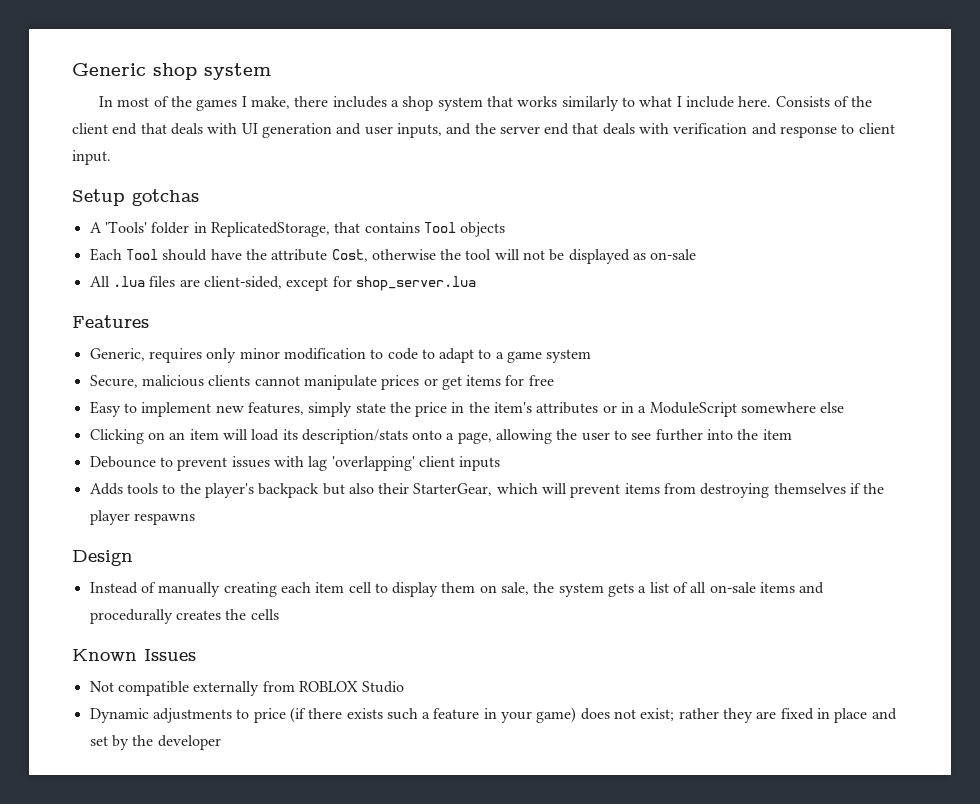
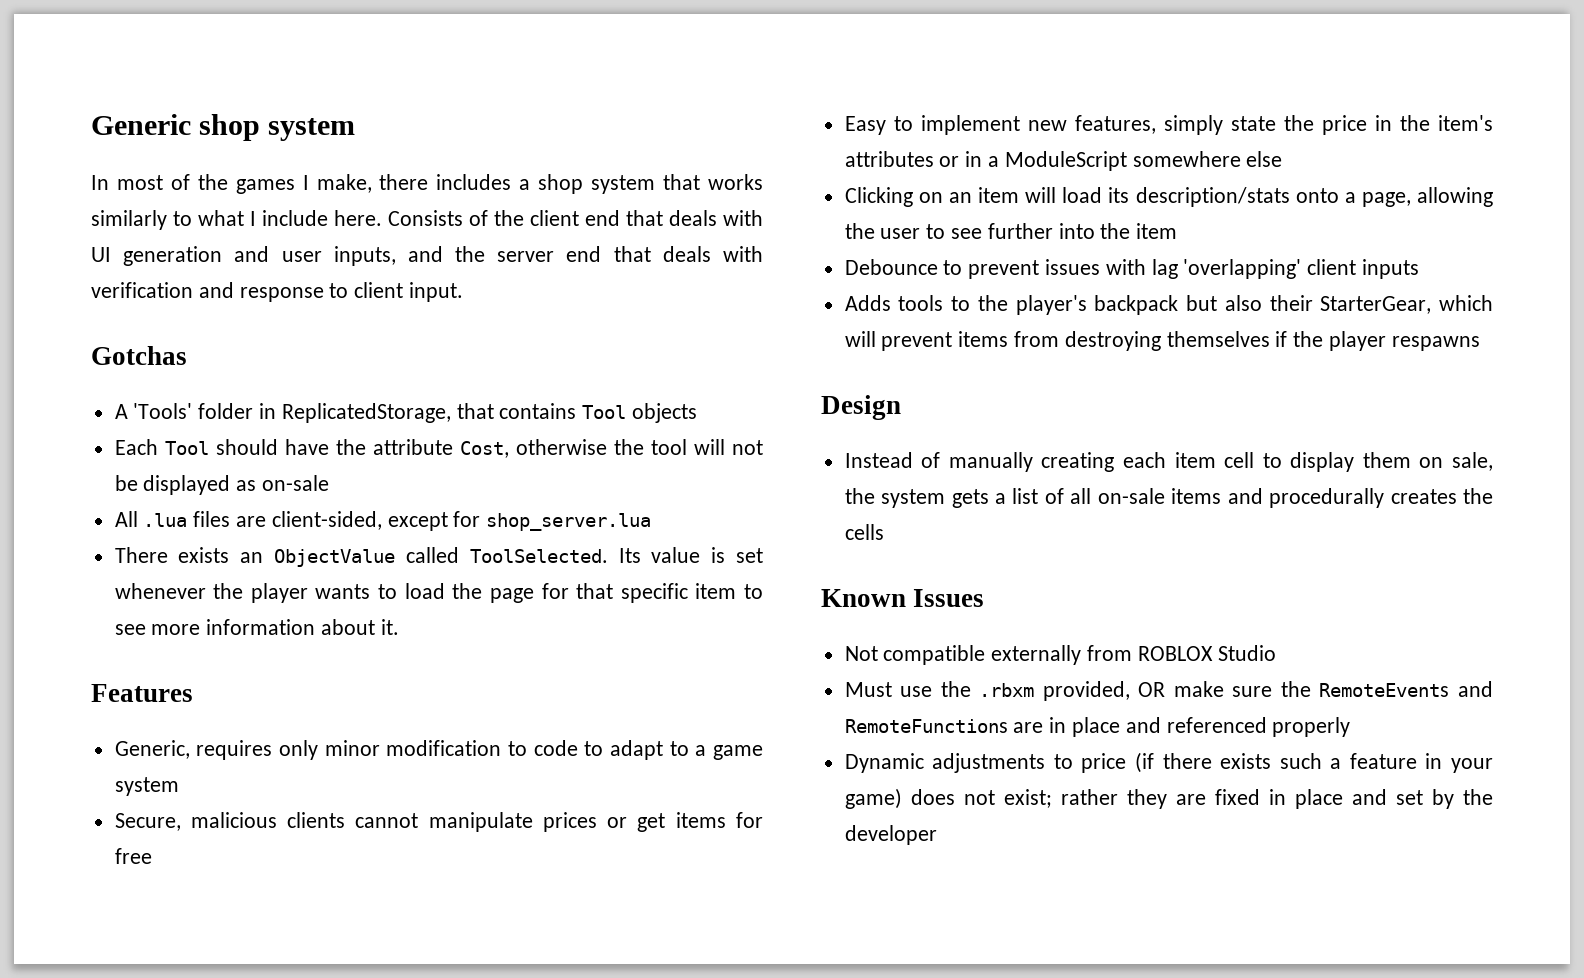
[72,189,199,206] Setup gotchas -> [91,346,187,365] Gotchas
(476, 283) none -> [114,547,764,567] [114,583,763,603] [114,619,399,635] // There exists an ObjectValue called ToolSelected. Its value is set whenever the player wants to load the page for that specific item to see more information about it.
(405, 687) none -> [844,681,1493,701] [844,717,1351,737] // Must use the .rbxm provided, OR make sure the RemoteEvents and RemoteFunctions are in place and referenced properly

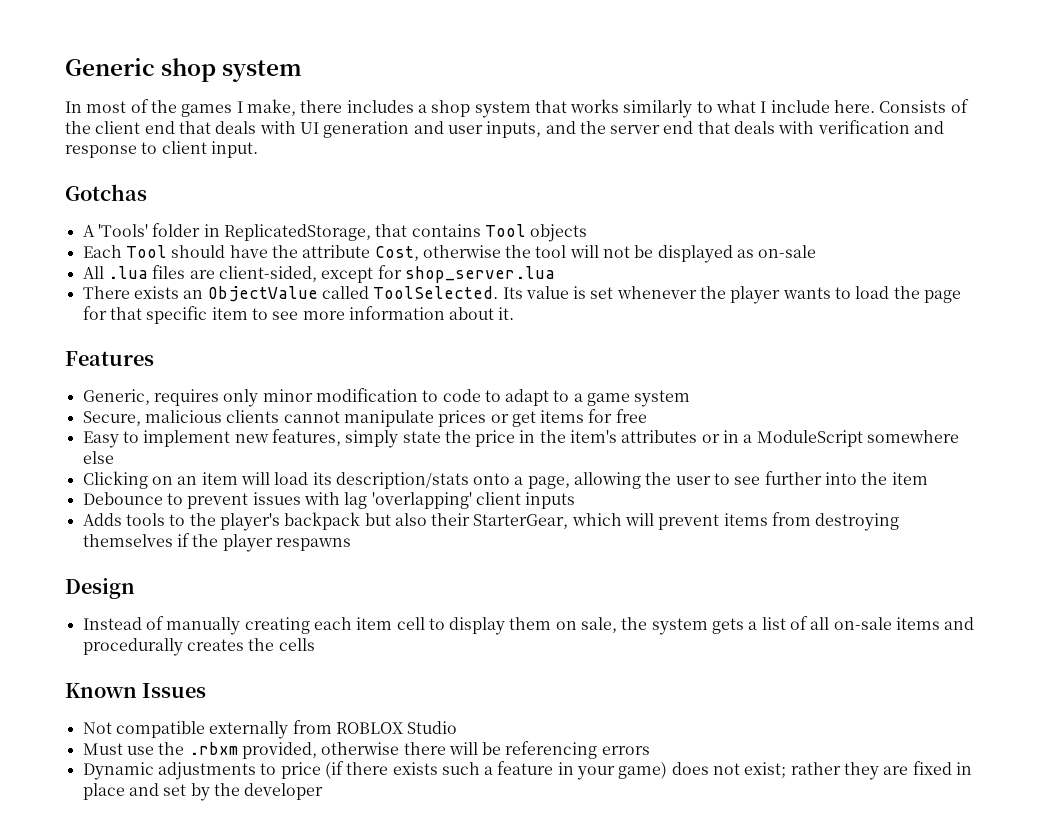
[1138,681,1493,697] [844,717,1351,737] OR make sure the RemoteEvents and RemoteFunctions are in place and referenced properly -> [321,741,650,759] otherwise there will be referencing errors

